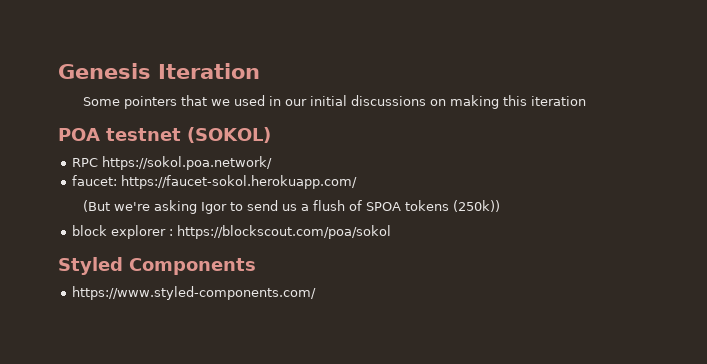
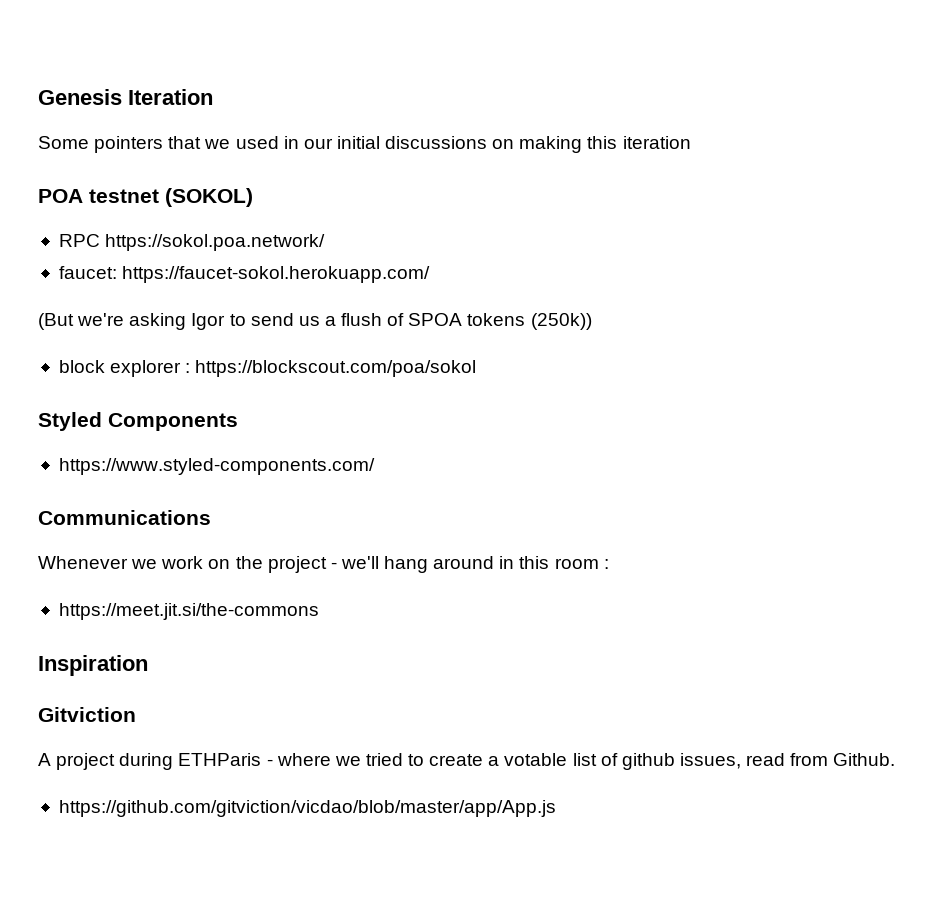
(317, 293) none -> [38,510,211,525] [38,556,609,573] [58,603,319,620] [38,655,148,676] [38,707,136,722] [38,753,896,770] [58,800,556,817] // Communications // Whenever we work on the project - we'll hang around in this room : // https://meet.jit.si/the-commons // Inspiration // Gitviction // A project during ETHParis - where we tried to create a votable list of github issues, read from Github. // https://github.com/gitviction/vicdao/blob/master/app/App.js

